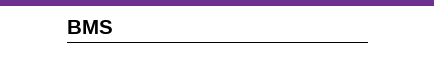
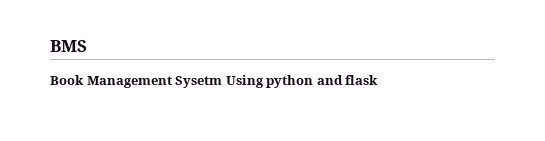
(113, 27) none -> [50,75,379,88] // Book Management Sysetm Using python and flask

